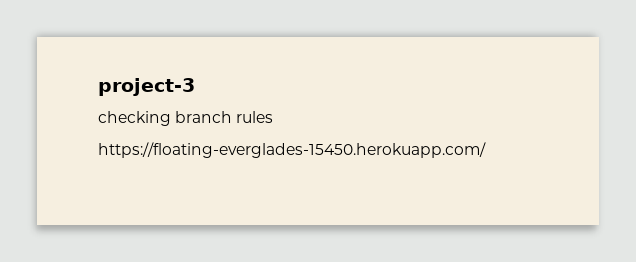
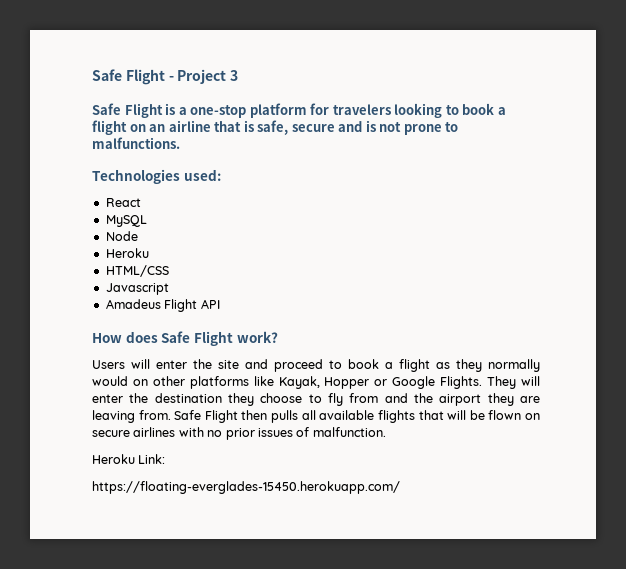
[98,78,195,96] [98,111,274,126] project-3 // checking branch rules -> [92,69,239,85] [92,103,506,118] [92,120,459,135] [92,137,180,149] [92,169,221,184] [105,198,141,207] [105,215,147,227] [105,231,138,241] [105,248,149,258] [105,265,169,277] [105,283,169,295] [105,299,220,312] [92,331,278,346] [92,359,540,372] [92,376,541,389] [92,393,540,406] [92,410,541,423] [92,427,386,440] [92,454,166,464] Safe Flight - Project 3 // Safe Flight is a one-stop platform for travelers looking to book a flight on an airline that is safe, secure and is not prone to malfunctions. // Technologies used: // React // MySQL // Node // Heroku // HTML/CSS // Javascript // Amadeus Flight API // How does Safe Flight work? // Users will enter the site and proceed to book a flight as they normally would on other platforms like Kayak, Hopper or Google Flights. They will enter the destination they choose to fly from and the airport they are leaving from. Safe Flight then pulls all available flights that will be flown on secure airlines with no prior issues of malfunction. // Heroku Link:

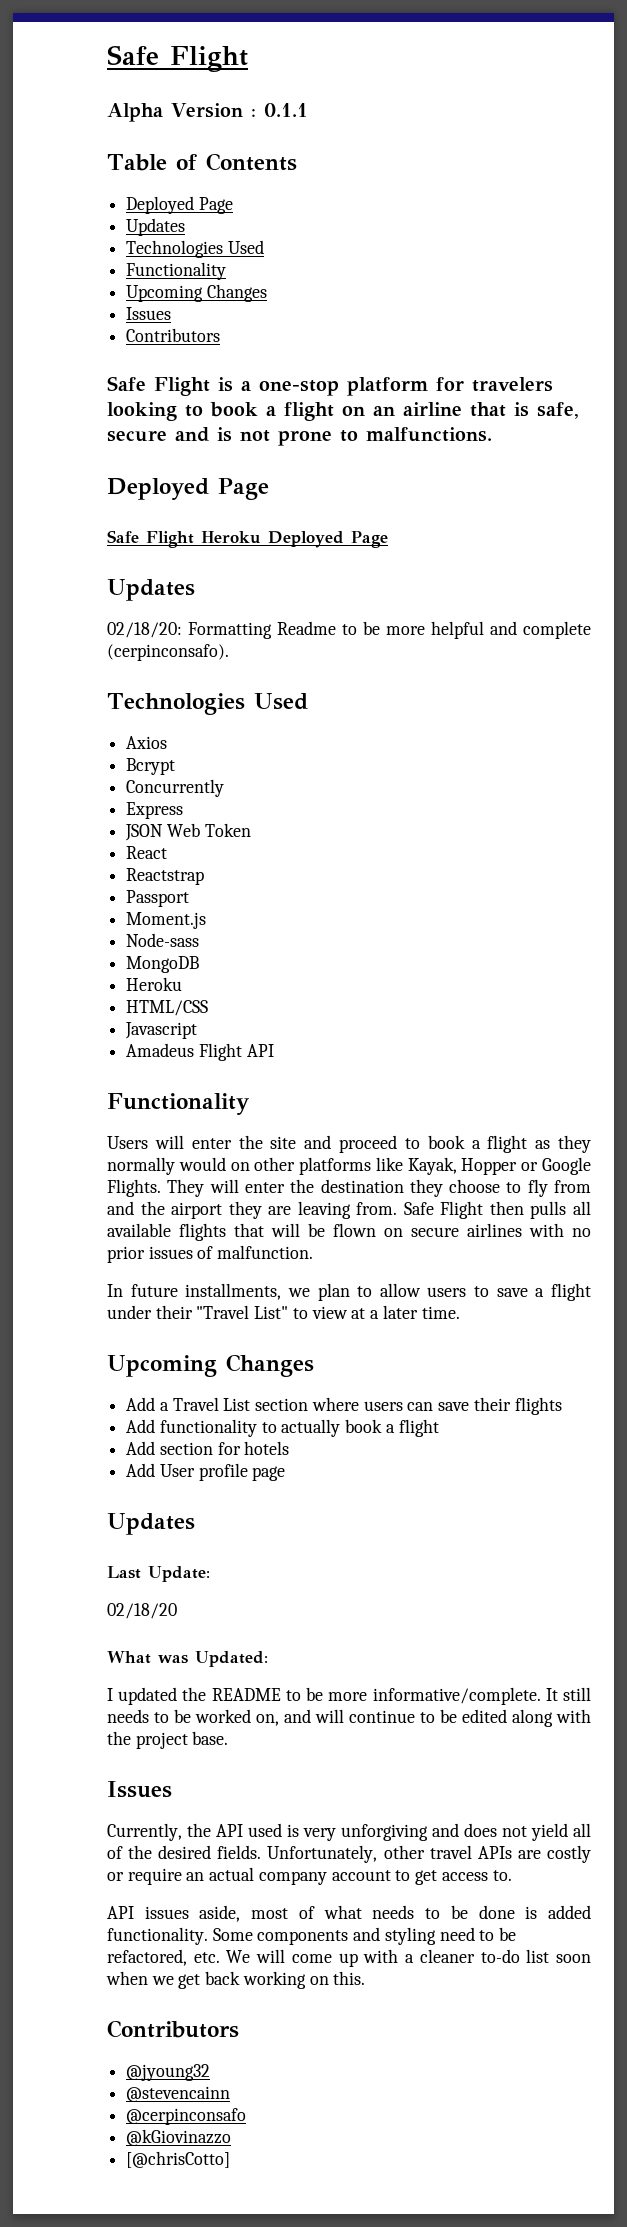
[92,69,239,85] Safe Flight - Project 3 -> [107,45,248,72] [107,103,308,122] [107,153,297,171] [126,196,233,214] [126,218,186,236] [126,240,264,258] [126,262,227,280] [126,284,267,302] [126,307,172,320] [126,328,221,342] Safe Flight // Alpha Version : 0.1.1 // Table of Contents // Deployed Page // Updates // Technologies Used // Functionality // Upcoming Changes // Issues // Contributors
[92,169,221,184] [105,198,141,207] [105,215,147,227] [105,231,138,241] Technologies used: // React // MySQL // Node -> [107,478,269,500] [107,530,388,548] [107,579,195,601] [107,621,591,639] [107,644,229,661] [107,693,308,715] [126,736,168,749] [126,758,176,775] [126,779,225,797] [126,802,184,819] [125,823,251,841] [126,846,168,859] [126,868,205,885] [126,890,190,907] [126,912,207,929] [126,933,200,947] [126,956,200,973] Deployed Page // Safe Flight Heroku Deployed Page // Updates // 02/18/20: Formatting Readme to be more helpful and complete (cerpinconsafo). // Technologies Used // Axios // Bcrypt // Concurrently // Express // JSON Web Token // React // Reactstrap // Passport // Moment.js // Node-sass // MongoDB
[92,331,278,346] How does Safe Flight work? -> [107,1093,250,1115] Functionality
[92,454,166,464] [92,481,400,494] Heroku Link: // https://floating-everglades-15450.herokuapp.com/ -> [107,1283,591,1301] [107,1305,460,1319] [107,1354,314,1377] [126,1397,562,1415] [126,1419,439,1437] [126,1441,290,1455] [126,1463,286,1481] [107,1513,195,1535] [107,1566,210,1582] [107,1603,177,1619] [107,1651,268,1667] [107,1687,591,1705] [107,1709,591,1727] [107,1731,229,1749] [107,1781,172,1798] [107,1823,591,1841] [107,1845,591,1863] [107,1867,512,1885] [107,1905,591,1922] [107,1927,517,1945] [107,1949,591,1967] [106,1971,366,1989] [107,2020,239,2038] [126,2064,211,2081] [126,2086,231,2102] [126,2108,247,2125] [126,2129,232,2146] [126,2151,231,2168] In future installments, we plan to allow users to save a flight under their "Travel List" to view at a later time. // Upcoming Changes // Add a Travel List section where users can save their flights // Add functionality to actually book a flight // Add section for hotels // Add User profile page // Updates // Last Update: // 02/18/20 // What was Updated: // I updated the README to be more informative/complete. It still needs to be worked on, and will continue to be edited along with the project base. // Issues // Currently, the API used is very unforgiving and does not yield all of the desired fields. Unfortunately, other travel APIs are costly or require an actual company account to get access to. // API issues aside, most of what needs to be done is added functionality. Some components and styling need to be refactored, etc. We will come up with a cleaner to-do list soon when we get back working on this. // Contributors // @jyoung32 // @stevencainn // @cerpinconsafo // @kGiovinazzo // [@chrisCotto]

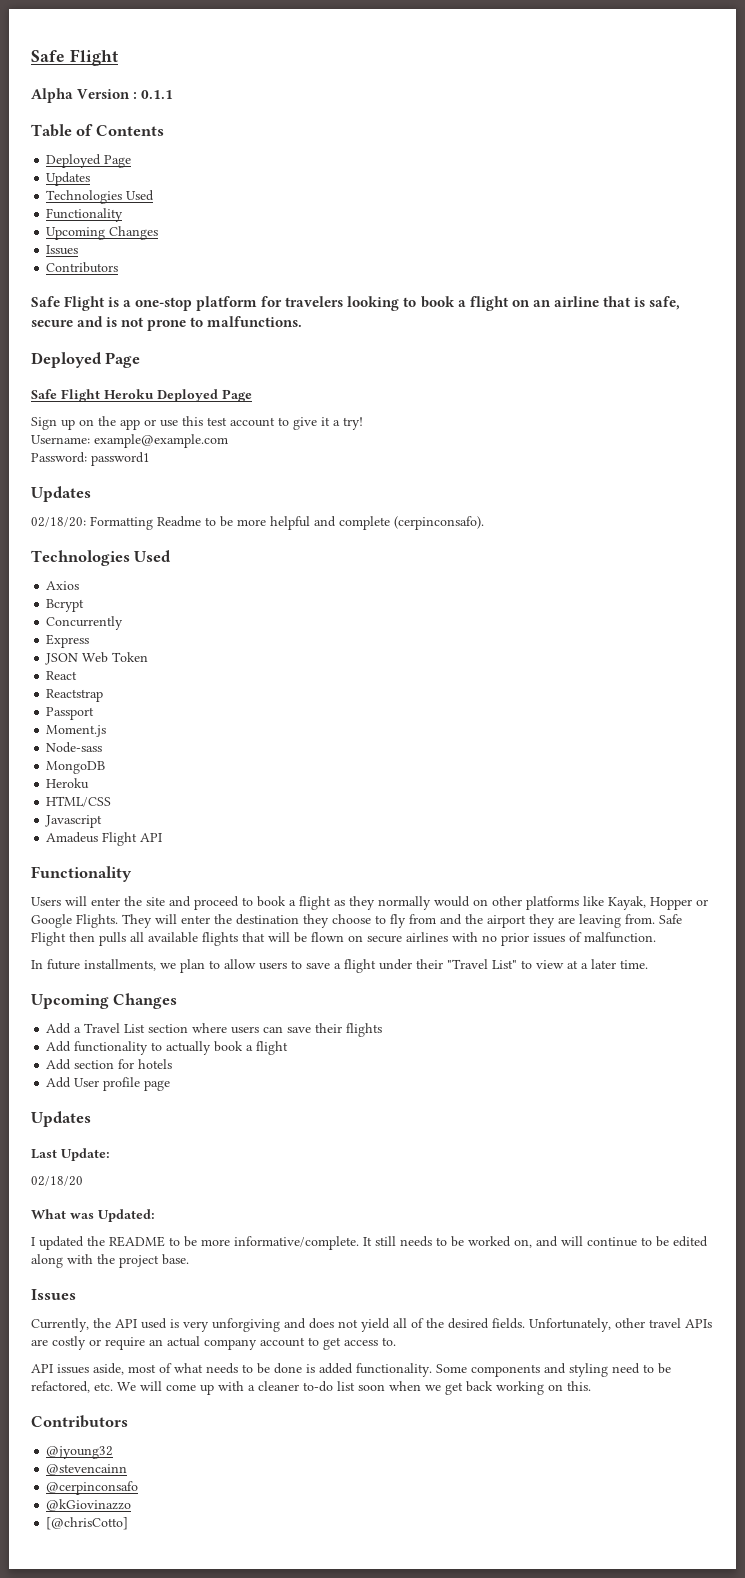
(388, 539) none -> [31,416,363,430] [31,434,228,448] [31,452,150,466] // Sign up on the app or use this test account to give it a try! // Username: example@example.com // Password: password1

